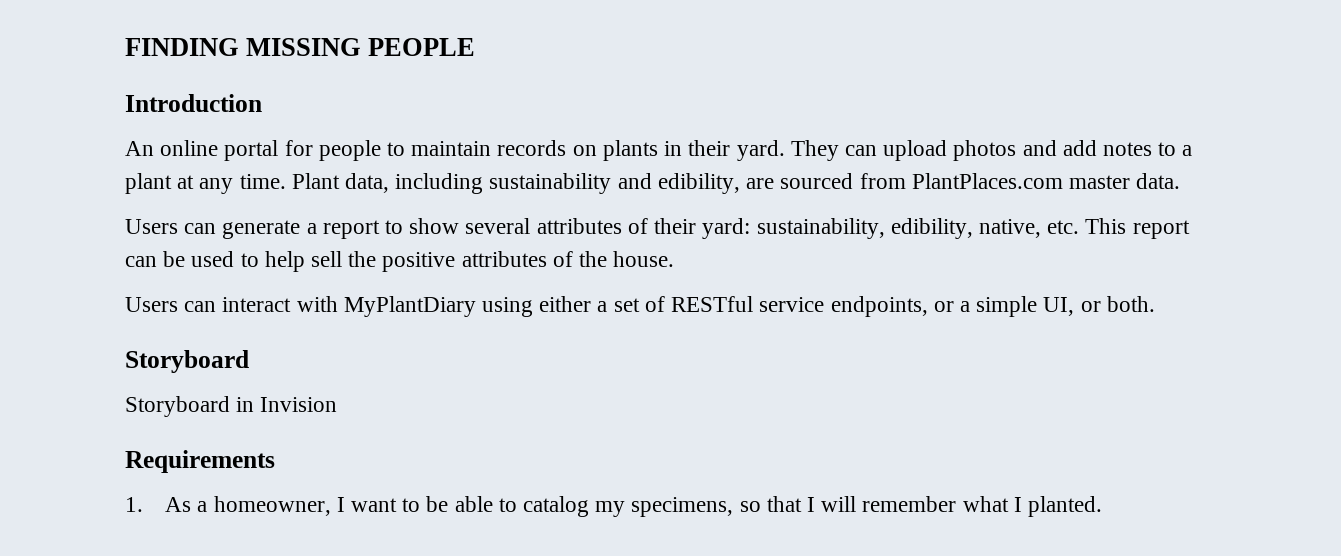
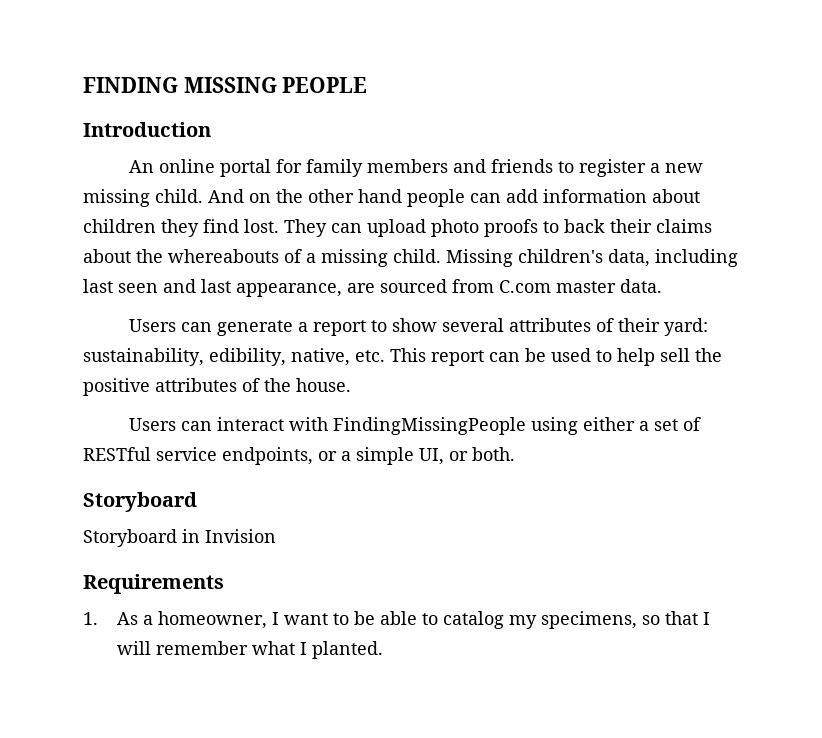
[318,140,1193,161] [125,173,740,194] people to maintain records on plants in their yard. They can upload photos and add notes to a plant at any time. Plant data, including sustainability and edibility, -> [306,159,704,177] [83,189,700,207] [83,219,712,237] [83,249,738,267] [83,279,342,297] family members and friends to register a new missing child. And on the other hand people can add information about children they find lost. They can upload photo proofs to back their claims about the whereabouts of a missing child. Missing children's data, including last seen and last appearance,
[911,173,1063,189] PlantPlaces.com -> [499,280,551,293] C.com
[343,296,476,317] MyPlantDiary -> [333,417,527,435] FindingMissingPeople

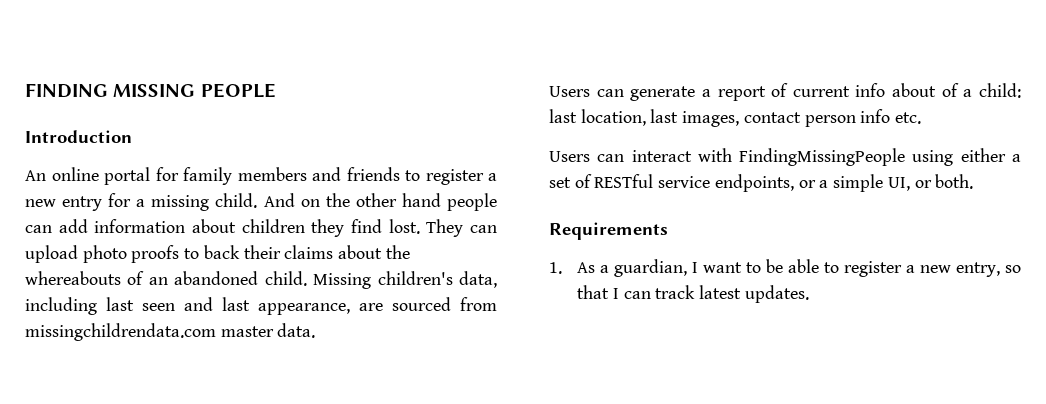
(704, 168) none -> [62,193,146,211] entry for a
[306,249,388,267] a missing -> [148,271,259,285] an abandoned
[499,280,551,293] C.com -> [25,323,216,341] missingchildrendata.com
[371,318,709,336] [83,348,722,366] [83,378,351,396] to show several attributes of their yard: sustainability, edibility, native, etc. This report can be used to help sell the positive attributes of the house. -> [771,83,1021,98] [549,109,922,127] of current info about of a child: last location, last images, contact person info etc.
[83,492,197,512] [83,529,276,547] // Storyboard // Storyboard in Invision -> (974, 181) none
[157,611,267,629] homeowner, -> [614,259,688,277] guardian,
[442,611,710,629] [116,641,383,659] catalog my specimens, so that I will remember what I planted. -> [844,261,1021,277] [577,285,809,303] register a new entry, so that I can track latest updates.

